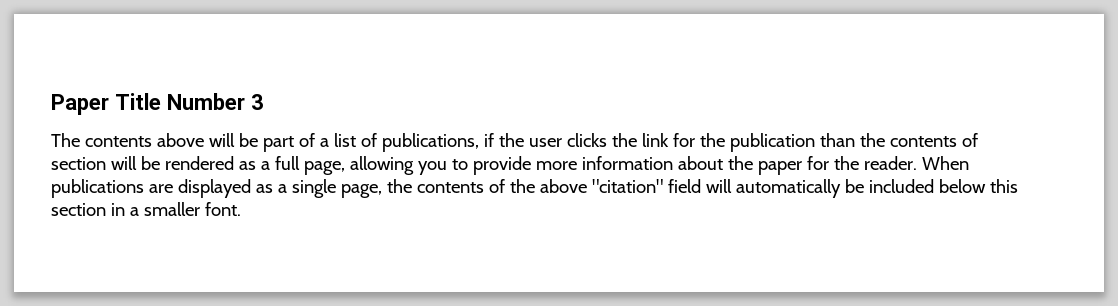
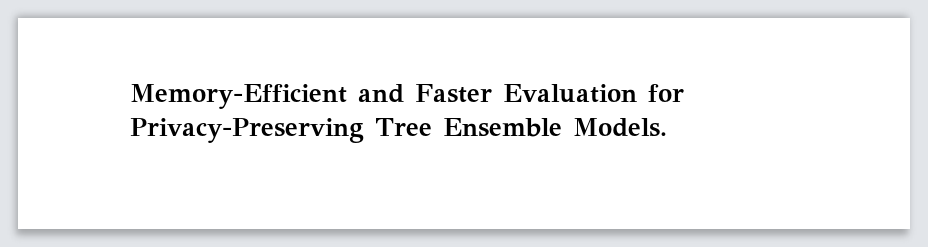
[51,93,264,115] [51,133,978,152] [51,156,969,175] [51,179,1018,198] [51,202,241,216] Paper Title Number 3 // The contents above will be part of a list of publications, if the user clicks the link for the publication than the contents of section will be rendered as a full page, allowing you to provide more information about the paper for the reader. When publications are displayed as a single page, the contents of the above "citation" field will automatically be included below this section in a smaller font. -> [130,84,684,109] [130,118,667,143] Memory-Efficient and Faster Evaluation for Privacy-Preserving Tree Ensemble Models.

